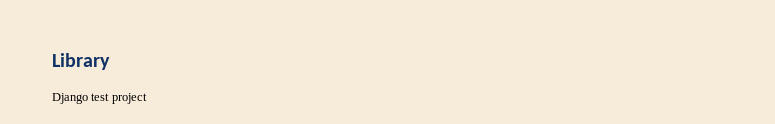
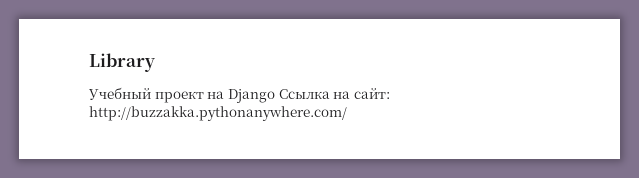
[52,93,147,104] Django test project -> [88,87,390,103] [89,106,347,121] Учебный проект на Django Ссылка на сайт: http://buzzakka.pythonanywhere.com/

